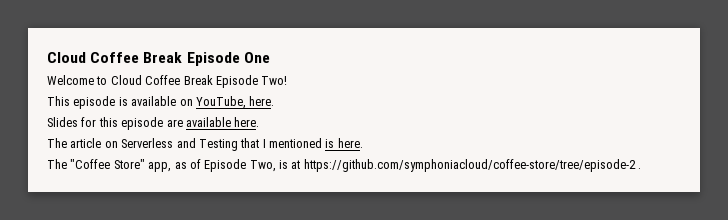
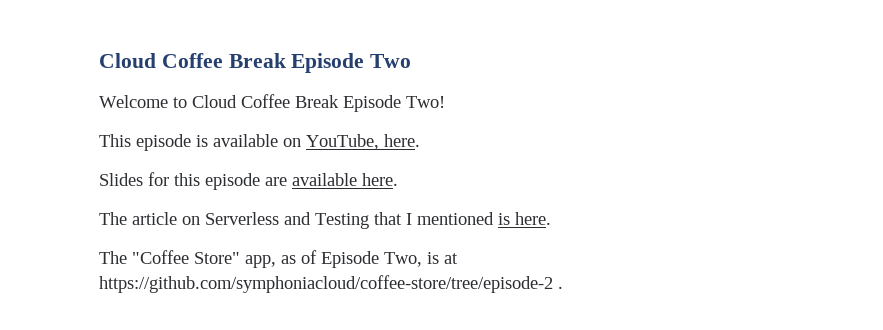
[47,52,270,66] Cloud Coffee Break Episode One -> [99,53,412,73] Cloud Coffee Break Episode Two

